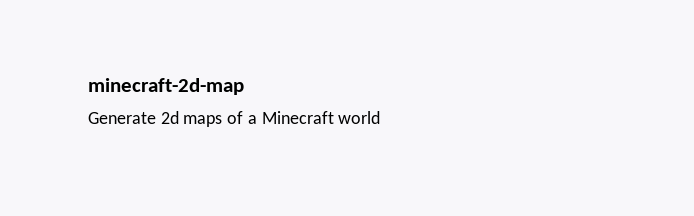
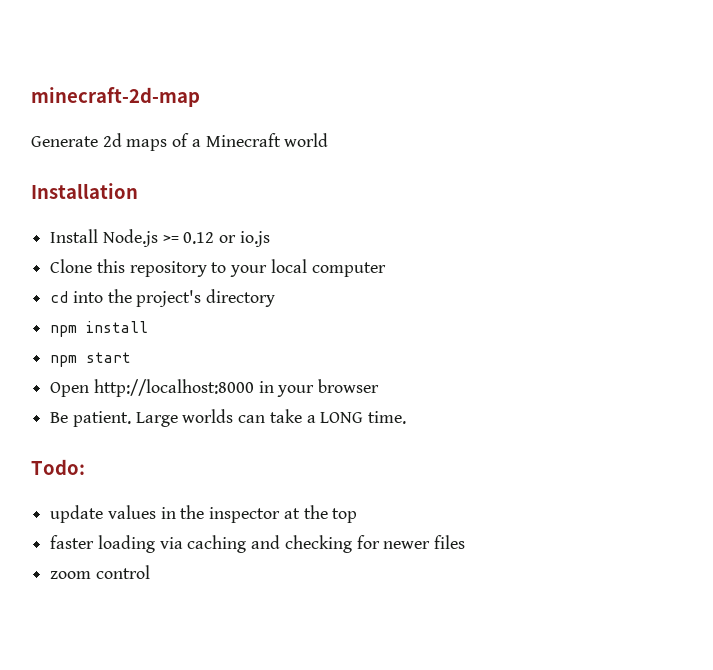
(381, 117) none -> [31,183,138,199] [50,229,270,247] [50,259,386,277] [50,289,276,307] [50,321,149,337] [50,352,132,367] [50,379,380,397] [50,409,407,427] [31,459,85,475] [50,505,358,523] [50,535,466,553] [50,565,150,579] // Installation // Install Node.js >= 0.12 or io.js // Clone this repository to your local computer // cd into the project's directory // npm install // npm start // Open http://localhost:8000 in your browser // Be patient. Large worlds can take a LONG time. // Todo: // update values in the inspector at the top // faster loading via caching and checking for newer files // zoom control

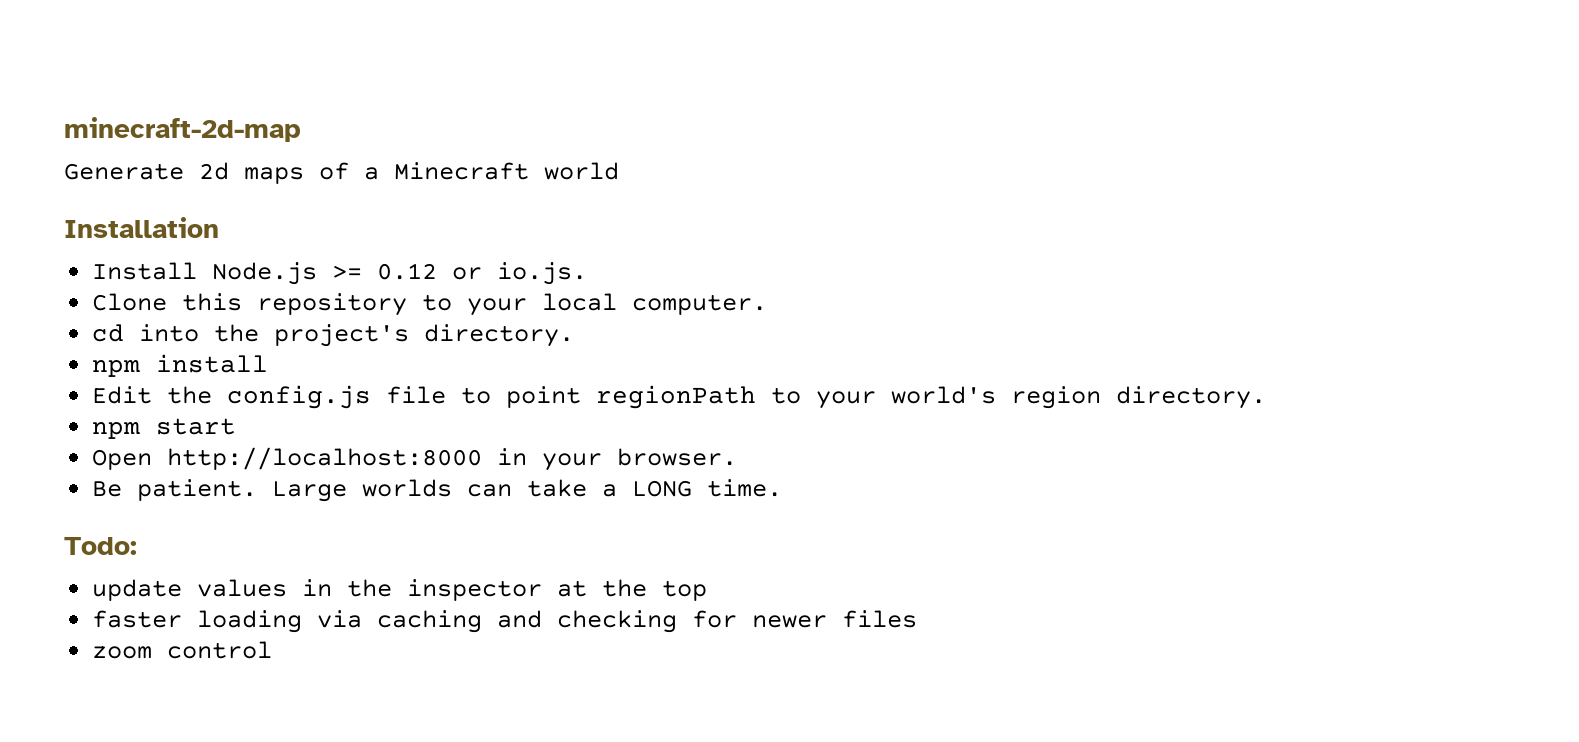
[239,231,270,247] io.js -> [497,262,588,285] io.js.
[311,262,386,277] computer -> [632,294,768,315] computer.
[206,289,276,307] directory -> [424,324,575,347] directory.
(149, 327) none -> [92,385,1267,409] // Edit the config.js file to point regionPath to your world's region directory.
[318,379,380,393] browser -> [617,448,738,466] browser.

